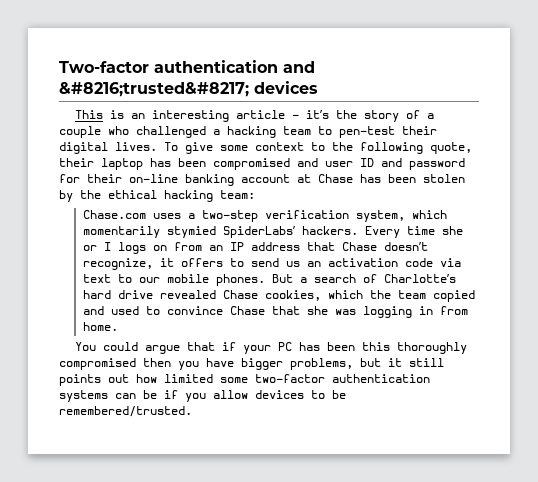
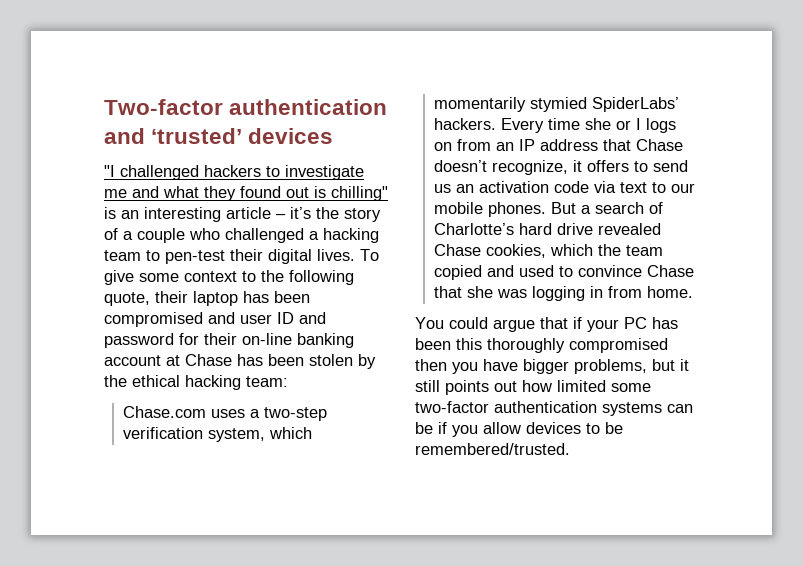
[59,82,249,97] &#8216;trusted&#8217; -> [151,128,243,144] ‘trusted’
[75,110,104,119] This -> [104,165,364,180] [104,186,388,201] "I challenged hackers to investigate me and what they found out is chilling"

